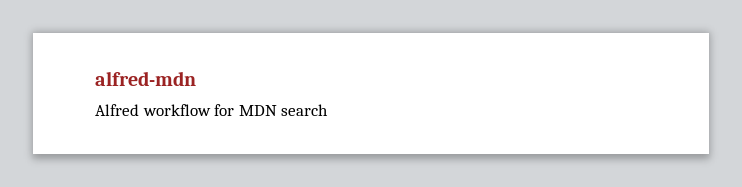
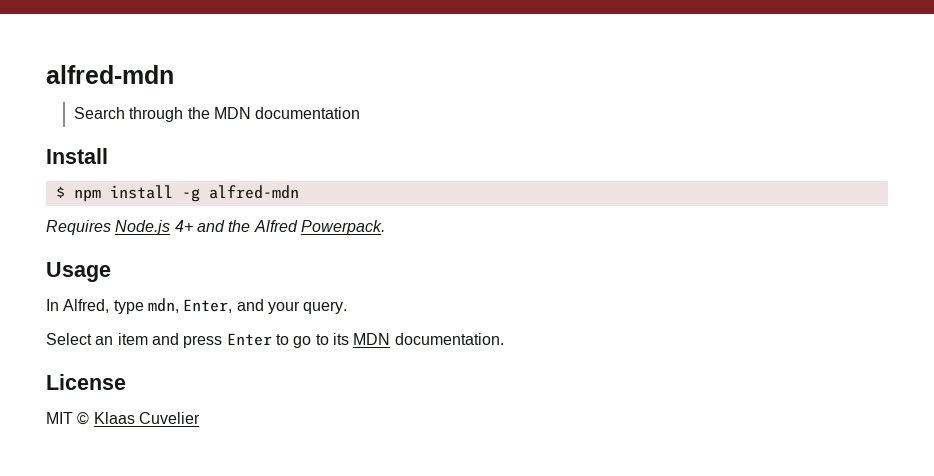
[95,71,196,86] [95,104,329,116] alfred-mdn // Alfred workflow for MDN search -> [46,65,174,84] [74,107,361,122] [46,148,108,164] [55,185,299,202] [46,220,385,235] [46,262,111,282] [46,298,348,314] [46,333,504,348] [46,374,126,390] [46,412,200,425] alfred-mdn // Search through the MDN documentation // Install // $ npm install -g alfred-mdn // Requires Node.js 4+ and the Alfred Powerpack. // Usage // In Alfred, type mdn, Enter, and your query. // Select an item and press Enter to go to its MDN documentation. // License // MIT © Klaas Cuvelier

